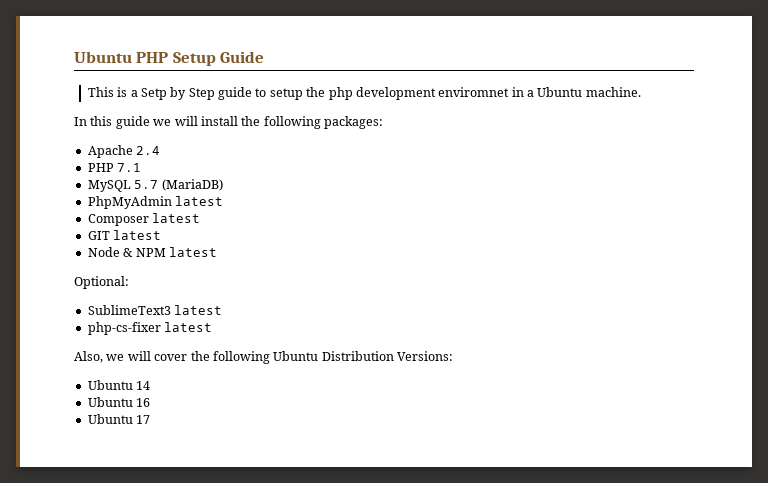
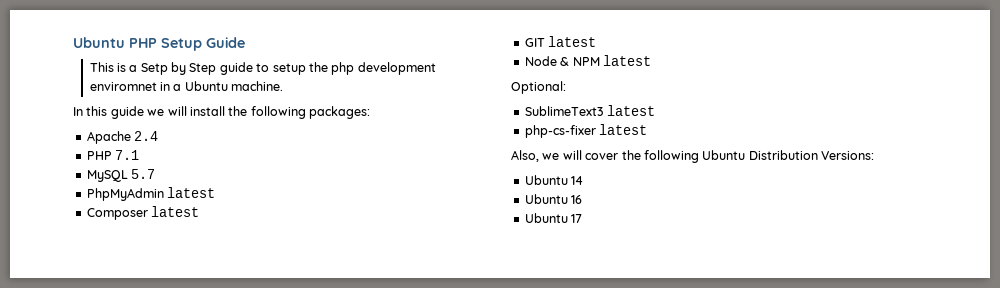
[161,179,223,191] (MariaDB) -> (156, 174) none

